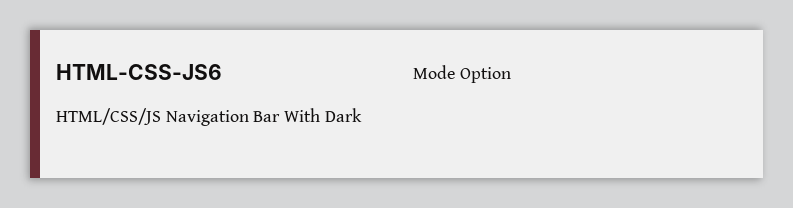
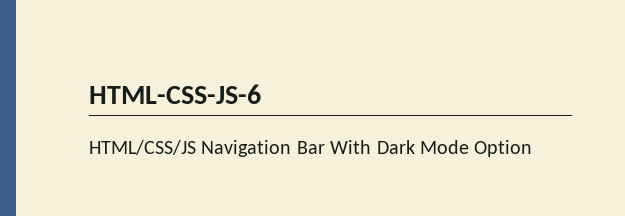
[56,64,222,80] HTML-CSS-JS6 -> [89,84,261,104] HTML-CSS-JS-6

